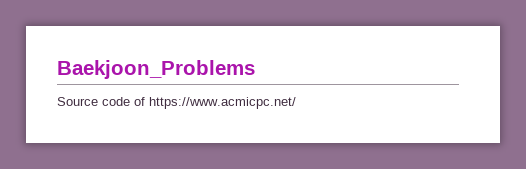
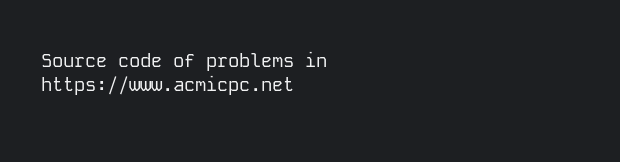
[57,60,255,79] Baekjoon_Problems // -> (41, 60) none
[149,97,296,109] https://www.acmicpc.net/ -> [206,51,327,71] [41,75,294,95] problems in https://www.acmicpc.net

